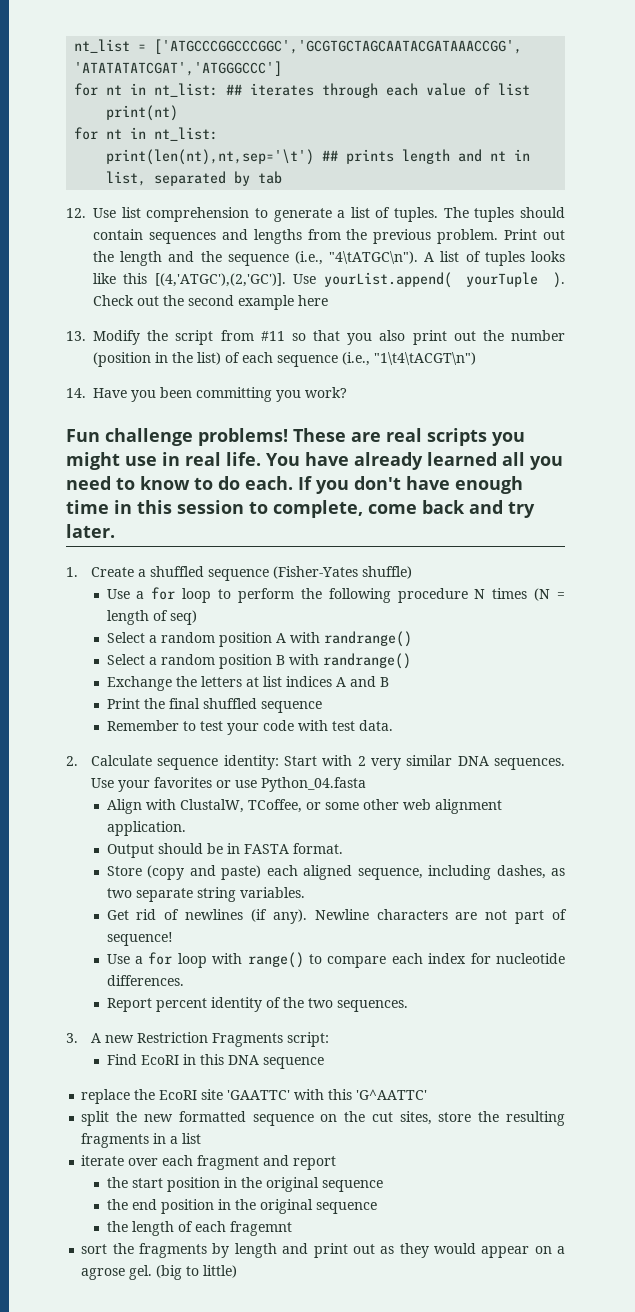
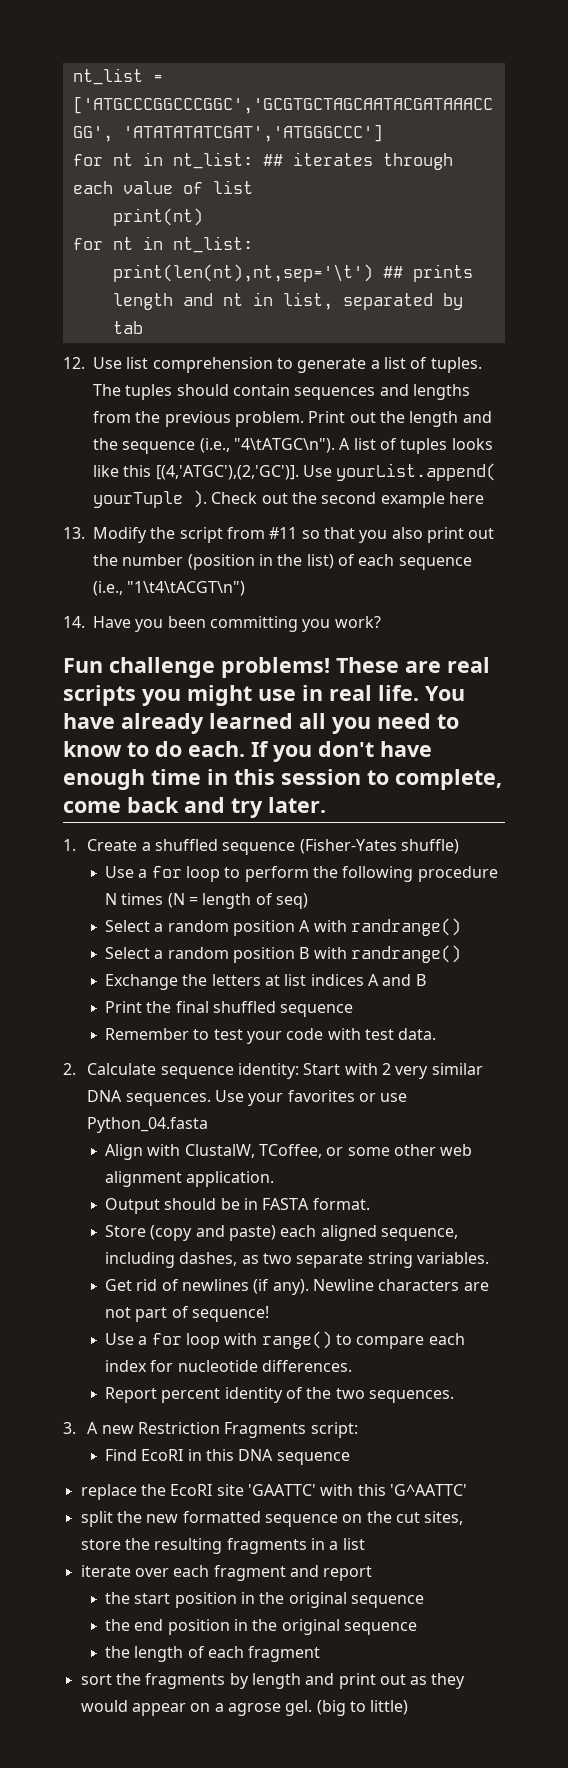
[229,1221,292,1236] fragemnt -> [248,1646,321,1662] fragment

